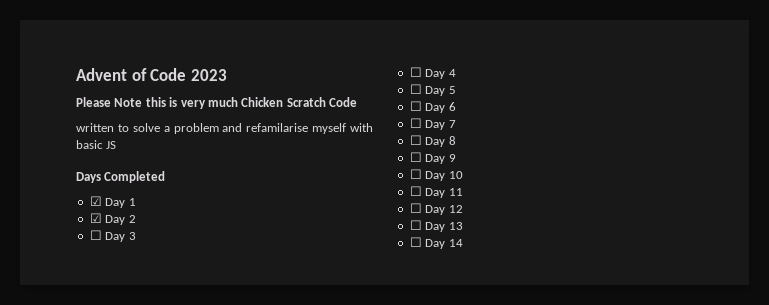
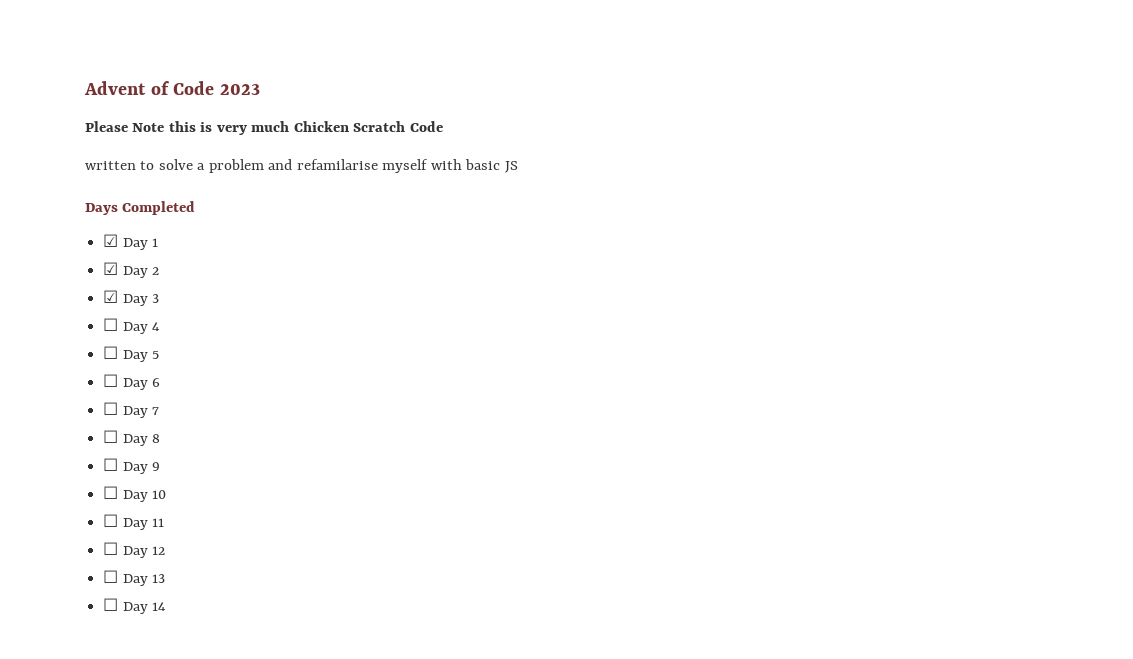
[89,230,102,240] ☐ -> [103,290,119,303] ☑

